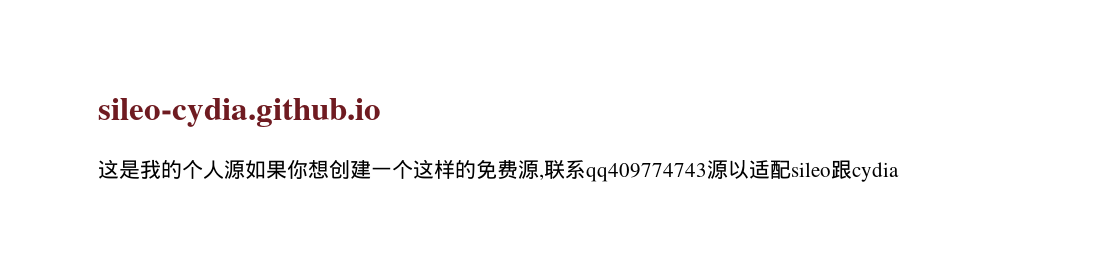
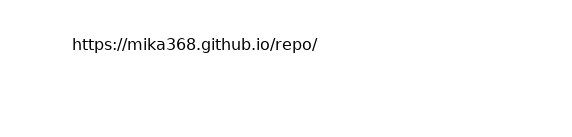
[98,98,381,127] [98,159,899,182] sileo-cydia.github.io // 这是我的个人源如果你想创建一个这样的免费源,联系qq409774743源以适配sileo跟cydia -> [72,38,318,53] https://mika368.github.io/repo/

